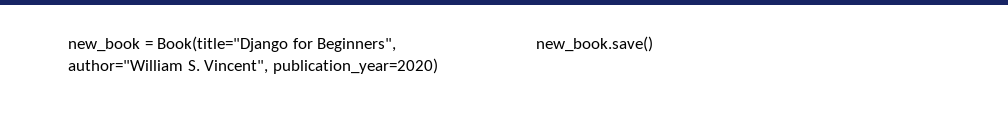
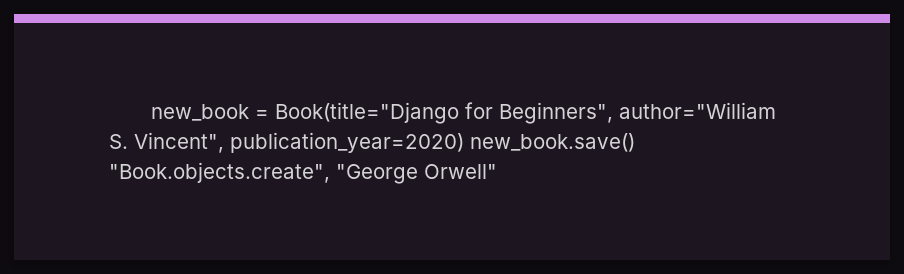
(653, 44) none -> [109,162,497,184] "Book.objects.create", "George Orwell"

